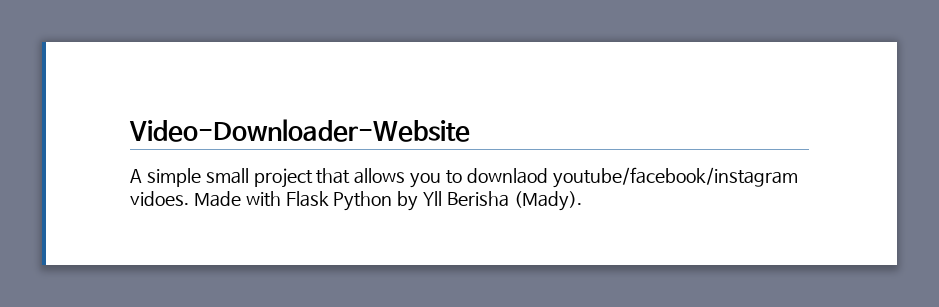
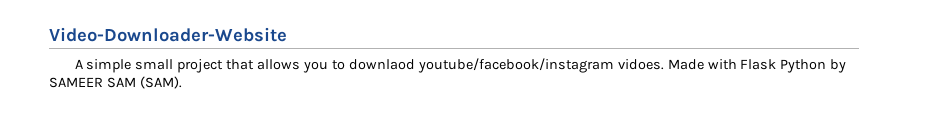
[423,191,582,211] Yll Berisha (Mady). -> [49,76,182,89] SAMEER SAM (SAM).

